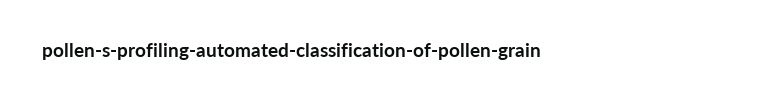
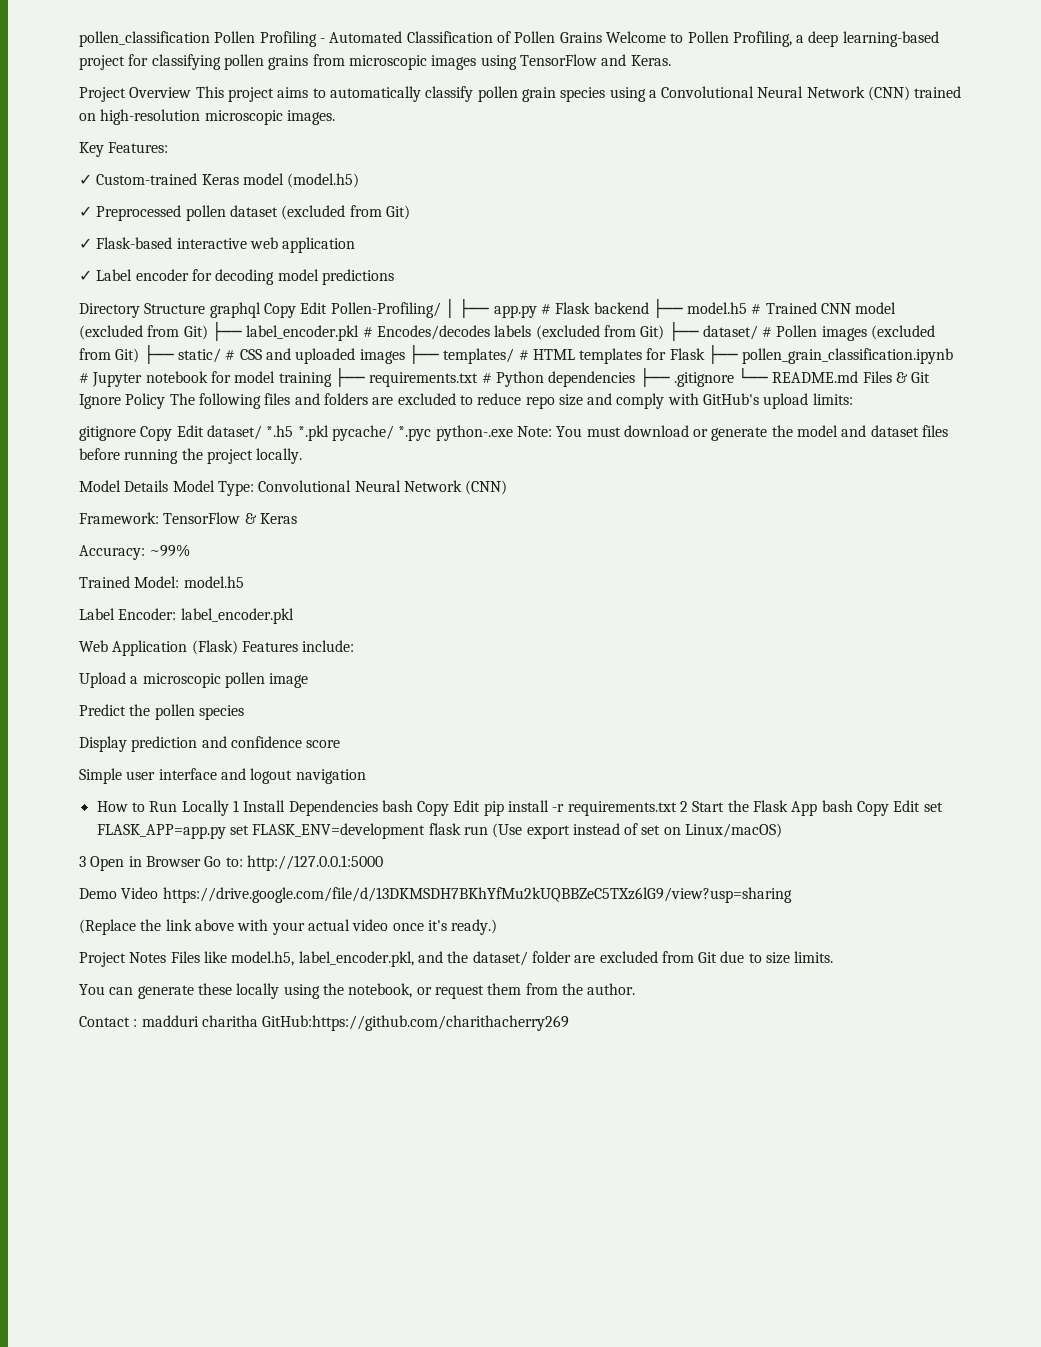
[42,43,541,60] pollen-s-profiling-automated-classification-of-pollen-grain -> [79,31,939,47] [79,54,671,70] [79,86,962,102] [79,109,335,125] [79,142,169,157] [79,173,360,188] [79,205,410,221] [79,237,356,253] [79,269,394,285] [79,298,897,318] [79,321,936,341] [79,344,954,364] [79,367,931,387] [79,393,853,409] [79,425,949,441] [79,448,303,464] [79,480,508,496] [79,512,297,524] [79,544,191,560] [79,576,244,588] [79,608,294,624] [79,640,355,656] [79,672,309,688] [79,704,244,720] [79,736,341,752] [79,768,366,784] [96,800,943,816] [96,823,783,839] [79,855,383,871] [79,887,792,903] [79,919,498,935] [79,951,834,967] [79,983,636,999] [79,1015,570,1031] pollen_classification Pollen Profiling - Automated Classification of Pollen Grains Welcome to Pollen Profiling, a deep learning-based project for classifying pollen grains from microscopic images using TensorFlow and Keras. // Project Overview This project aims to automatically classify pollen grain species using a Convolutional Neural Network (CNN) trained on high-resolution microscopic images. // Key Features: // ✓ Custom-trained Keras model (model.h5) // ✓ Preprocessed pollen dataset (excluded from Git) // ✓ Flask-based interactive web application // ✓ Label encoder for decoding model predictions // Directory Structure graphql Copy Edit Pollen-Profiling/ │ ├── app.py # Flask backend ├── model.h5 # Trained CNN model (excluded from Git) ├── label_encoder.pkl # Encodes/decodes labels (excluded from Git) ├── dataset/ # Pollen images (excluded from Git) ├── static/ # CSS and uploaded images ├── templates/ # HTML templates for Flask ├── pollen_grain_classification.ipynb # Jupyter notebook for model training ├── requirements.txt # Python dependencies ├── .gitignore └── README.md Files & Git Ignore Policy The following files and folders are excluded to reduce repo size and comply with GitHub's upload limits: // gitignore Copy Edit dataset/ *.h5 *.pkl pycache/ *.pyc python-.exe Note: You must download or generate the model and dataset files before running the project locally. // Model Details Model Type: Convolutional Neural Network (CNN) // Framework: TensorFlow & Keras // Accuracy: ~99% // Trained Model: model.h5 // Label Encoder: label_encoder.pkl // Web Application (Flask) Features include: // Upload a microscopic pollen image // Predict the pollen species // Display prediction and confidence score // Simple user interface and logout navigation // How to Run Locally 1 Install Dependencies bash Copy Edit pip install -r requirements.txt 2 Start the Flask App bash Copy Edit set FLASK_APP=app.py set FLASK_ENV=development flask run (Use export instead of set on Linux/macOS) // 3 Open in Browser Go to: http://127.0.0.1:5000 // Demo Video https://drive.google.com/file/d/13DKMSDH7BKhYfMu2kUQBBZeC5TXz6lG9/view?usp=sharing // (Replace the link above with your actual video once it's ready.) // Project Notes Files like model.h5, label_encoder.pkl, and the dataset/ folder are excluded from Git due to size limits. // You can generate these locally using the notebook, or request them from the author. // Contact : madduri charitha GitHub:https://github.com/charithacherry269

